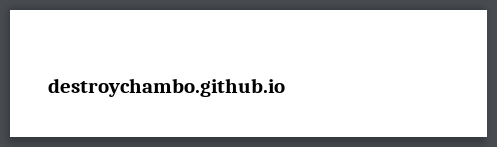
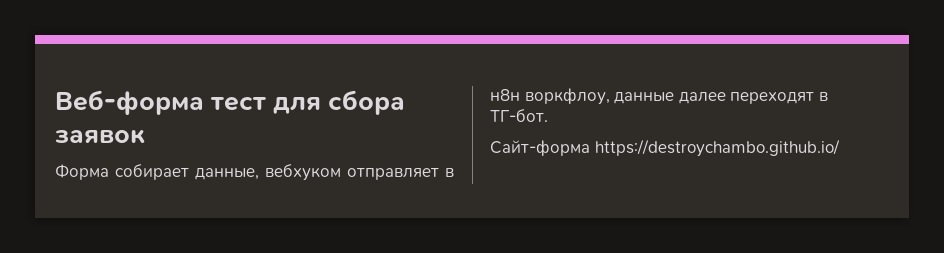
[48,78,285,97] destroychambo.github.io -> [55,90,406,115] [55,128,146,145] [55,164,454,181] [490,88,828,105] [490,109,548,122] [490,139,840,157] Веб-форма тест для сбора заявок // Форма собирает данные, вебхуком отправляет в н8н воркфлоу, данные далее переходят в ТГ-бот. // Сайт-форма https://destroychambo.github.io/

